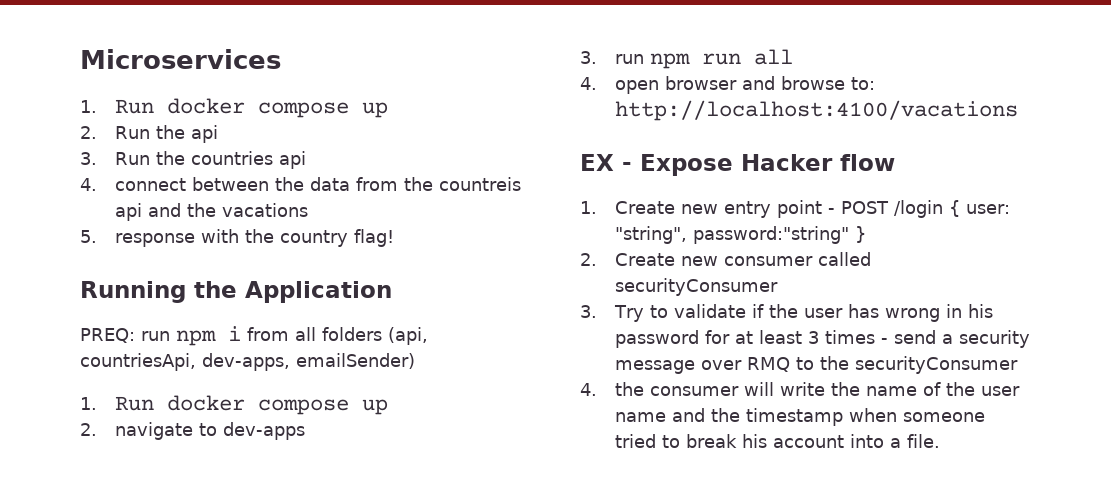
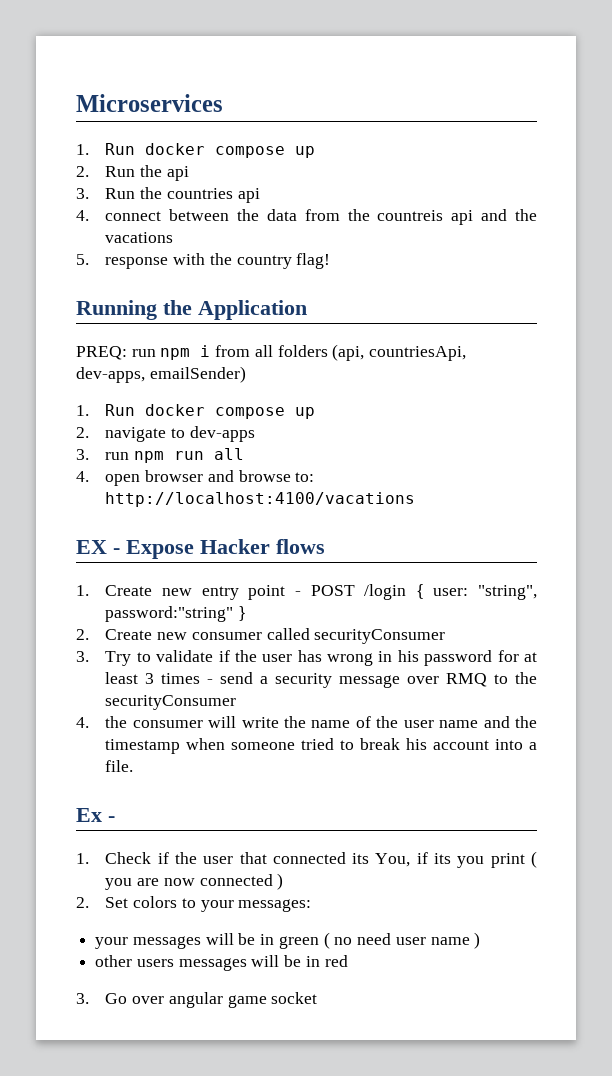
[839,154,895,171] flow -> [276,539,325,554] flows
(940, 441) none -> [76,808,115,822] [76,851,538,868] [105,873,284,890] [76,896,312,912] [95,932,481,949] [95,955,348,971] [76,992,318,1008] // Ex - // 1. Check if the user that connected its You, if its you print ( you are now connected ) // 2. Set colors to your messages: // your messages will be in green ( no need user name ) // other users messages will be in red // 3. Go over angular game socket

